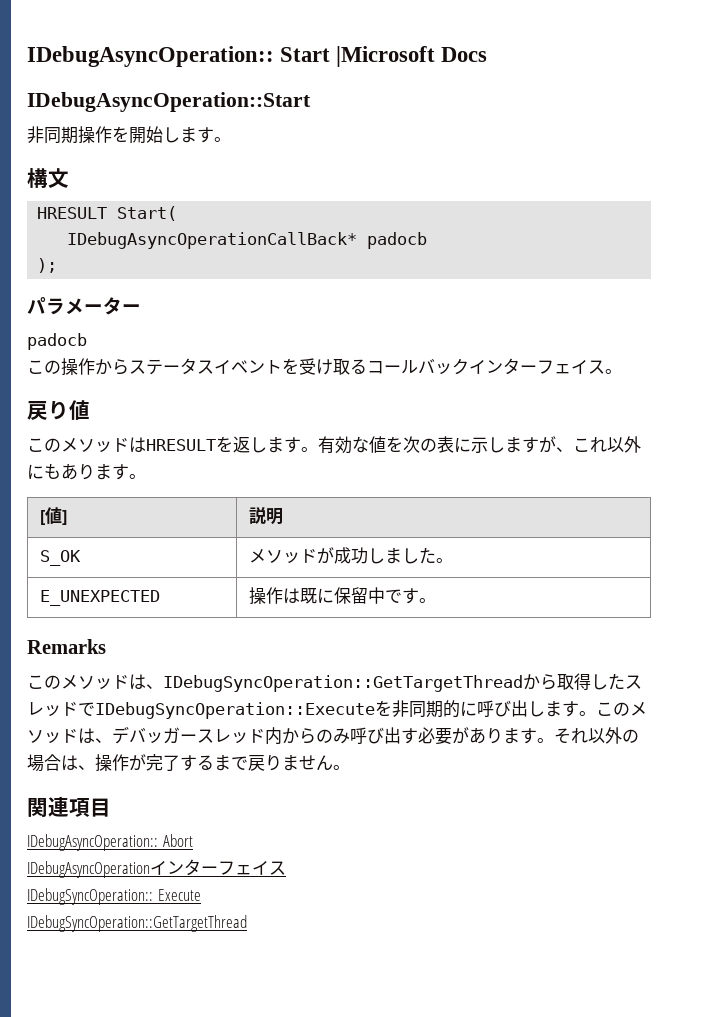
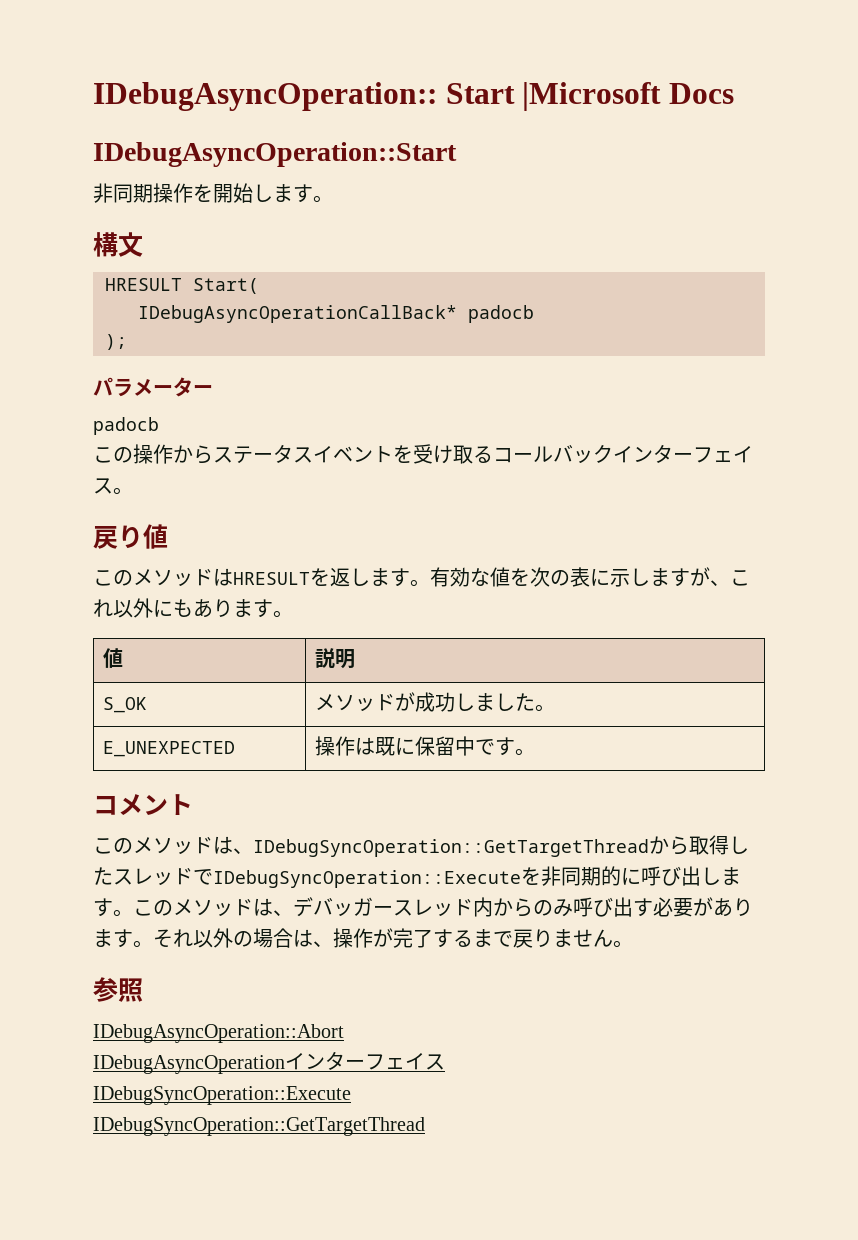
[39,507,67,525] [値] -> [103,648,124,668] 値
[27,639,106,654] Remarks -> [93,794,193,815] コメント
[27,796,111,817] [27,834,193,851] 関連項目 // IDebugAsyncOperation:: Abort -> [93,977,143,1002] [93,1024,344,1043] 参照 // IDebugAsyncOperation::Abort
[27,888,201,905] IDebugSyncOperation:: Execute -> [93,1086,351,1105] IDebugSyncOperation::Execute

